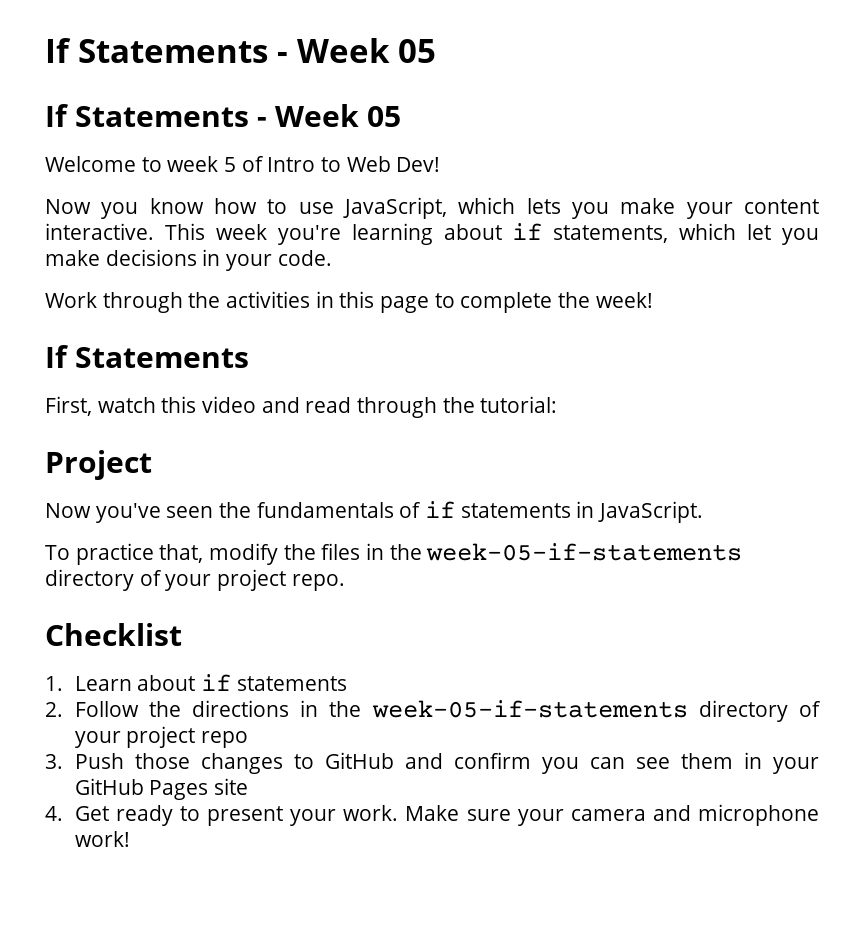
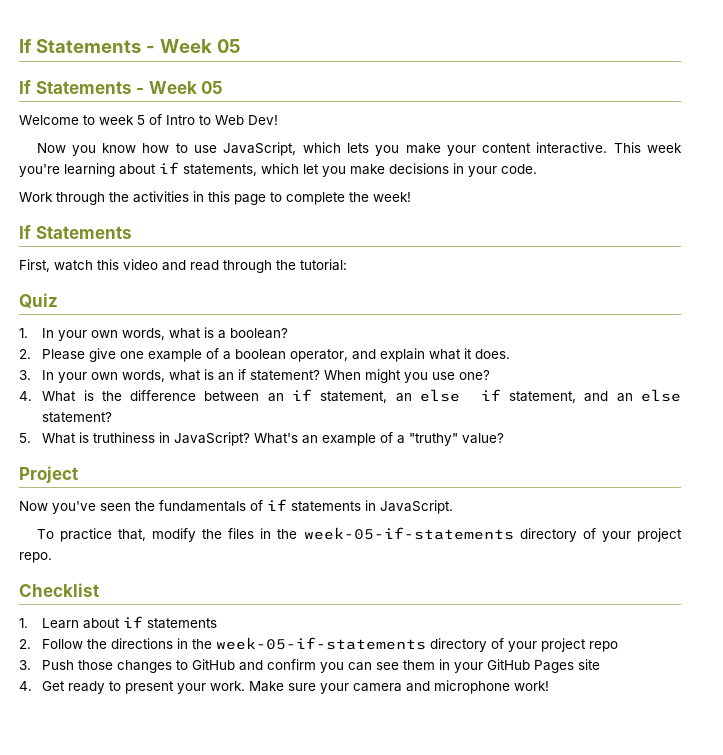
(558, 404) none -> [19,293,58,308] [19,327,289,341] [19,348,511,362] [19,369,491,383] [19,389,681,403] [42,412,113,423] [19,432,505,446] // Quiz // 1. In your own words, what is a boolean? // 2. Please give one example of a boolean operator, and explain what it does. // 3. In your own words, what is an if statement? When might you use one? // 4. What is the difference between an if statement, an else if statement, and an else statement? // 5. What is truthiness in JavaScript? What's an example of a "truthy" value?

